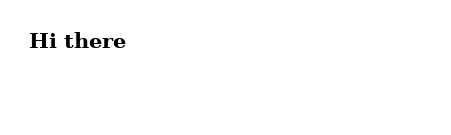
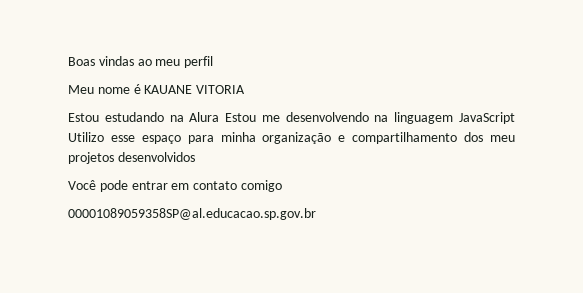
[29,32,126,48] Hi there -> [68,56,214,68] [68,84,246,94] [68,112,515,124] [68,132,516,144] [68,152,195,164] [68,180,282,192] [68,208,316,220] Boas vindas ao meu perfil // Meu nome é KAUANE VITORIA // Estou estudando na Alura Estou me desenvolvendo na linguagem JavaScript Utilizo esse espaço para minha organização e compartilhamento dos meu projetos desenvolvidos // Você pode entrar em contato comigo // 00001089059358SP@al.educacao.sp.gov.br

